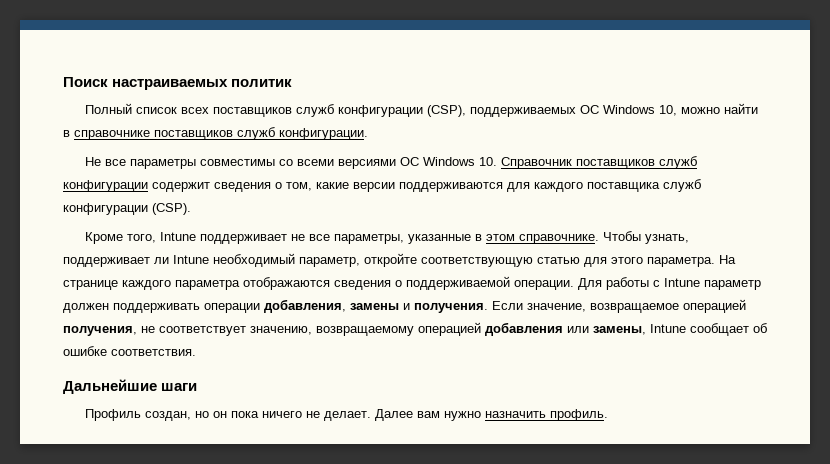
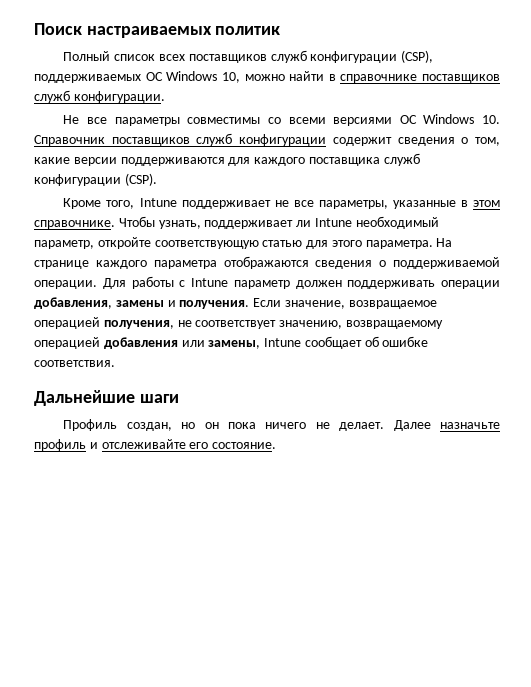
[417,409,609,421] вам нужно назначить профиль. -> [440,422,501,429] [34,439,277,451] назначьте профиль и отслеживайте его состояние.

